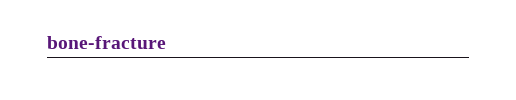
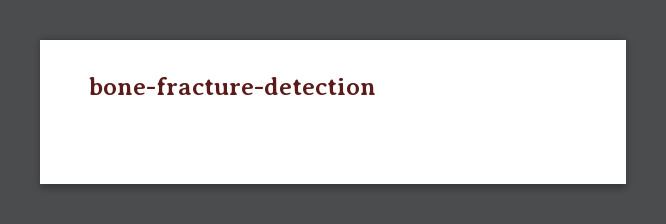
[47,36,166,49] bone-fracture -> [89,77,376,95] bone-fracture-detection

